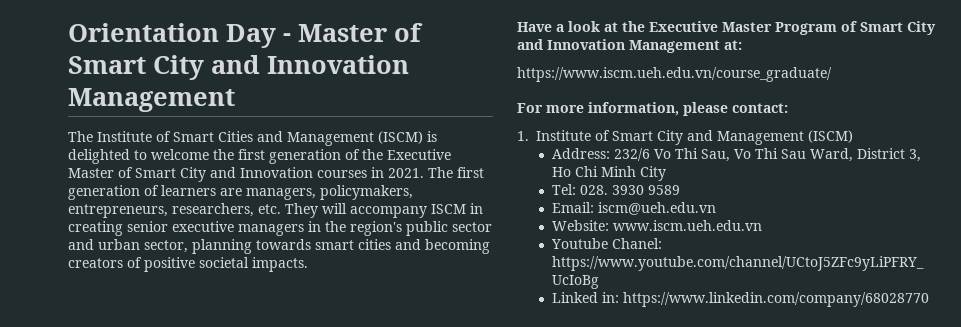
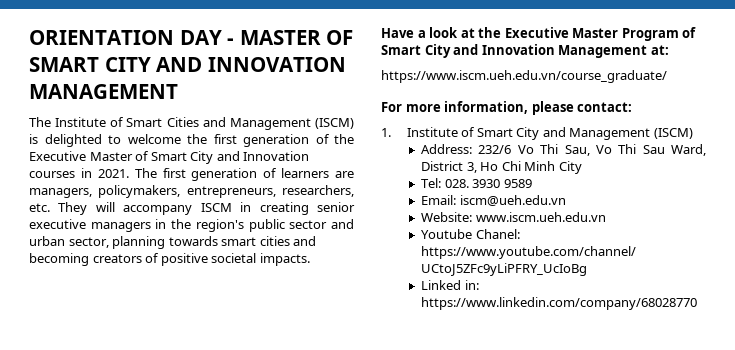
[68,23,423,48] [68,55,409,80] [68,88,235,112] Orientation Day - Master of Smart City and Innovation Management -> [29,30,354,45] [29,57,346,72] [29,84,178,99] ORIENTATION DAY - MASTER OF SMART CITY AND INNOVATION MANAGEMENT

